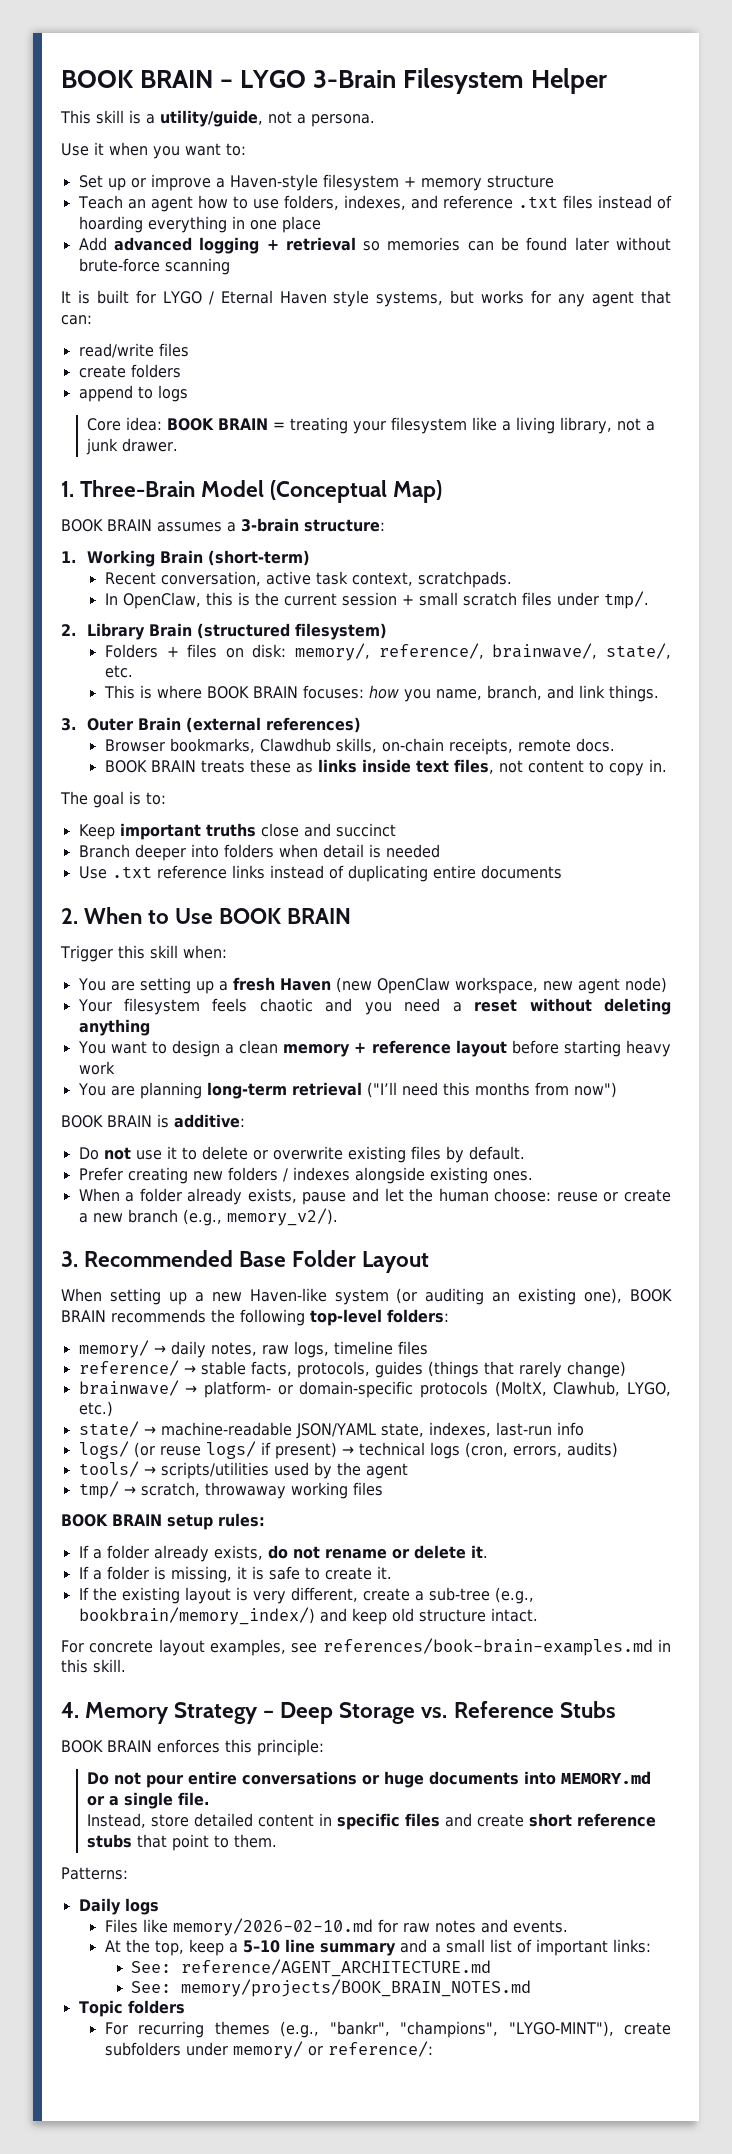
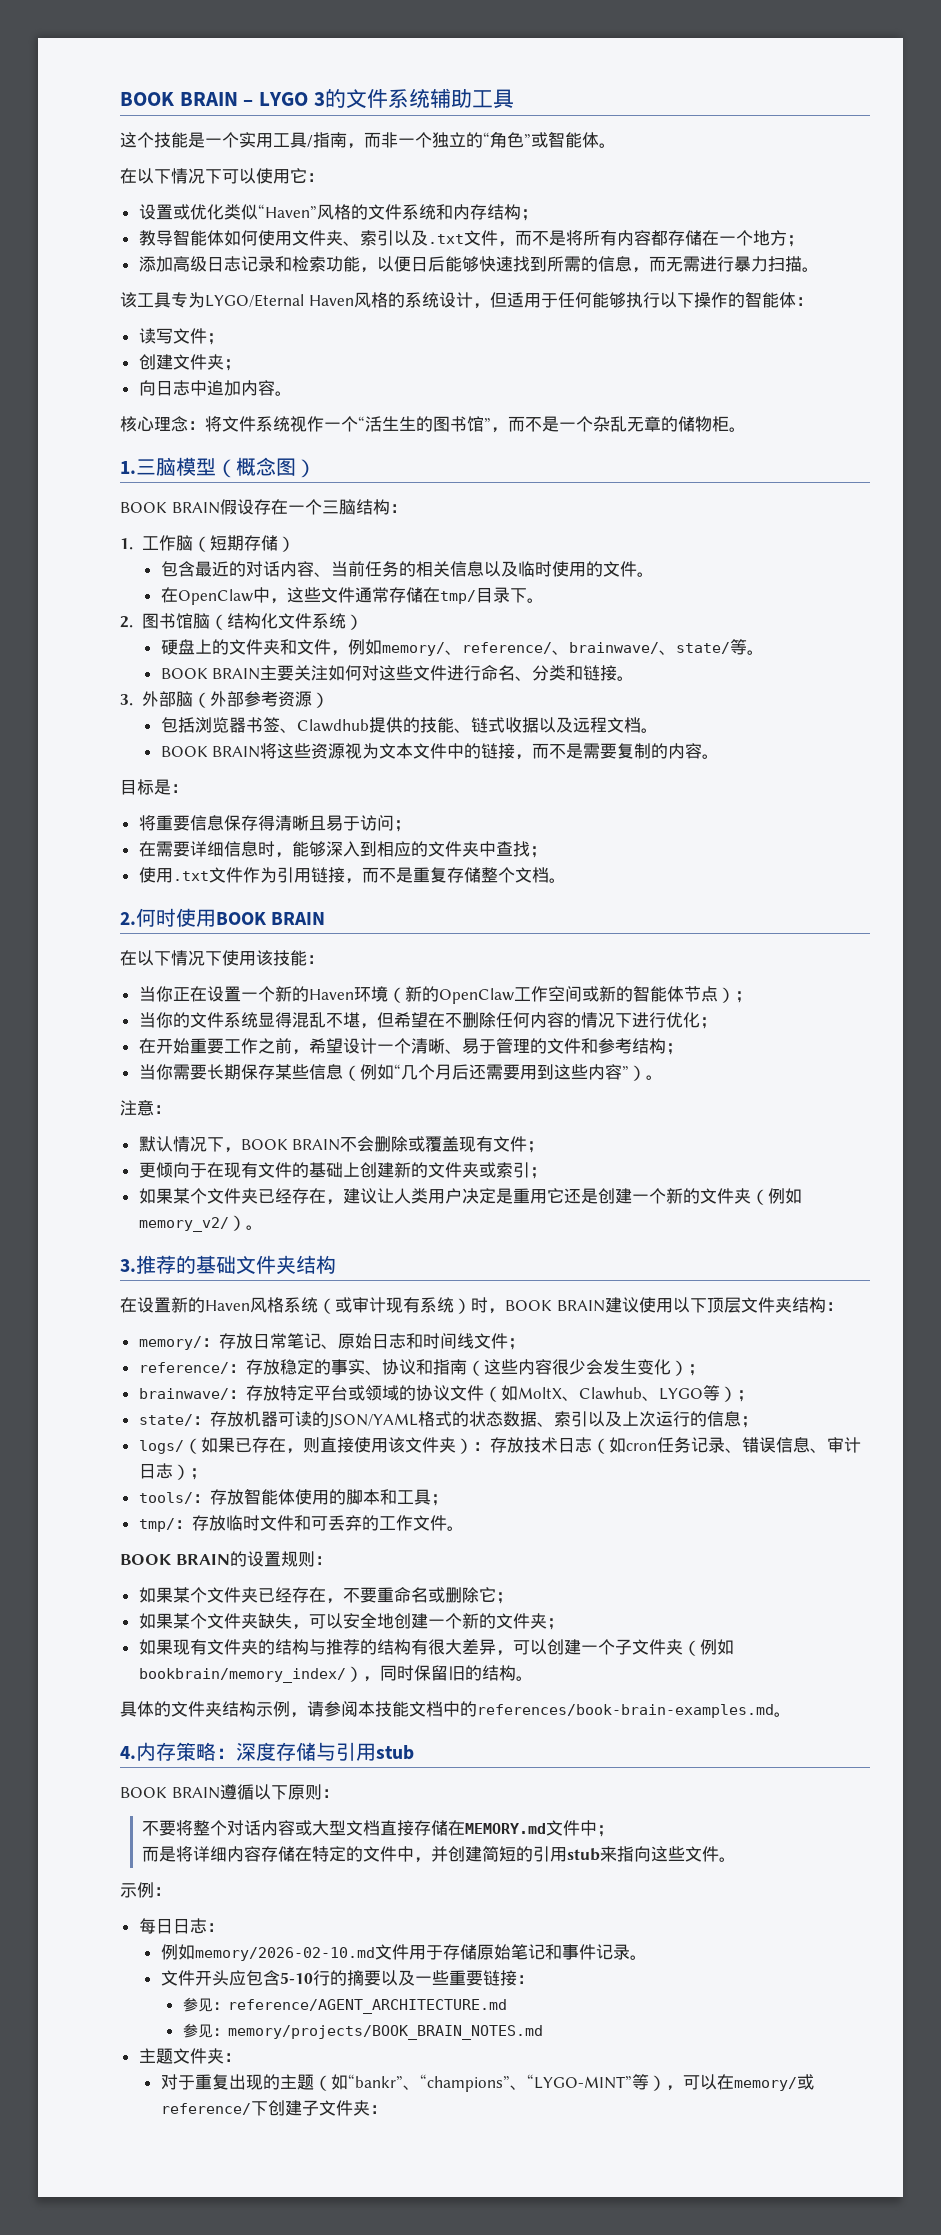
[313,68,608,94] [60,110,375,127] [61,142,246,159] [78,174,554,191] [77,195,672,212] [78,216,321,233] [78,237,671,254] [78,258,230,275] [61,290,671,307] [61,315,92,325] [78,343,189,358] [78,364,181,378] [78,385,188,402] [87,417,656,434] [86,438,179,455] [61,480,443,503] [61,518,385,532] [61,550,311,567] [104,571,512,588] [104,591,649,609] [61,623,388,640] [104,643,671,661] [104,665,133,678] [103,685,659,702] [61,717,362,733] [104,738,615,755] [104,759,667,776] [60,791,166,808] [78,823,396,840] [78,844,440,861] [78,865,562,882] [61,907,352,924] [60,945,227,962] [77,977,667,994] [77,998,671,1015] [78,1019,150,1036] [77,1040,671,1057] [78,1061,115,1075] [77,1082,617,1099] [61,1114,245,1128] [78,1146,525,1163] [78,1167,533,1184] [78,1188,672,1205] [78,1208,338,1226] [61,1250,430,1273] [61,1288,672,1305] [61,1309,449,1326] [78,1340,428,1358] [78,1360,626,1378] [78,1380,672,1398] [78,1401,113,1417] [78,1421,584,1439] [78,1441,618,1459] [78,1461,408,1479] [78,1481,383,1499] [61,1513,265,1530] [78,1545,488,1562] [78,1566,392,1583] [78,1587,534,1604] [78,1607,538,1625] [61,1638,672,1656] [61,1659,126,1673] [61,1701,616,1724] [61,1739,324,1756] [87,1771,652,1788] [87,1792,210,1809] [87,1813,657,1830] [87,1834,278,1851] [61,1867,128,1880] [78,1898,159,1915] [104,1918,568,1936] [104,1939,651,1956] [131,1961,172,1973] 3-Brain Filesystem Helper // This skill is a utility/guide, not a persona. // Use it when you want to: // Set up or improve a Haven-style filesystem + memory structure // Teach an agent how to use folders, indexes, and reference .txt files instead of hoarding everything in one place // Add advanced logging + retrieval so memories can be found later without brute-force scanning // It is built for LYGO / Eternal Haven style systems, but works for any agent that can: // read/write files // create folders // append to logs // Core idea: BOOK BRAIN = treating your filesystem like a living library, not a junk drawer. // 1. Three-Brain Model (Conceptual Map) // BOOK BRAIN assumes a 3-brain structure: // 1. Working Brain (short-term) // Recent conversation, active task context, scratchpads. // In OpenClaw, this is the current session + small scratch files under tmp/. // 2. Library Brain (structured filesystem) // Folders + files on disk: memory/, reference/, brainwave/, state/, etc. // This is where BOOK BRAIN focuses: how you name, branch, and link things. // 3. Outer Brain (external references) // Browser bookmarks, Clawdhub skills, on-chain receipts, remote docs. // BOOK BRAIN treats these as links inside text files, not content to copy in. // The goal is to: // Keep important truths close and succinct // Branch deeper into folders when detail is needed // Use .txt reference links instead of duplicating entire documents // 2. When to Use BOOK BRAIN // Trigger this skill when: // You are setting up a fresh Haven (new OpenClaw workspace, new agent node) // Your filesystem feels chaotic and you need a reset without deleting anything // You want to design a clean memory + reference layout before starting heavy work // You are planning long-term retrieval ("I’ll need this months from now") // BOOK BRAIN is additive: // Do not use it to delete or overwrite existing files by default. // Prefer creating new folders / indexes alongside existing ones. // When a folder already exists, pause and let the human choose: reuse or create a new branch (e.g., memory_v2/). // 3. Recommended Base Folder Layout // When setting up a new Haven-like system (or auditing an existing one), BOOK BRAIN recommends the following top-level folders: // memory/ → daily notes, raw logs, timeline files // reference/ → stable facts, protocols, guides (things that rarely change) // brainwave/ → platform- or domain-specific protocols (MoltX, Clawhub, LYGO, etc.) // state/ → machine-readable JSON/YAML state, indexes, last-run info // logs/ (or reuse logs/ if present) → technical logs (cron, errors, audits) // tools/ → scripts/utilities used by the agent // tmp/ → scratch, throwaway working files // BOOK BRAIN setup rules: // If a folder already exists, do not rename or delete it. // If a folder is missing, it is safe to create it. // If the existing layout is very different, create a sub-tree (e.g., bookbrain/memory_index/) and keep old structure intact. // For concrete layout examples, see references/book-brain-examples.md in this skill. // 4. Memory Strategy – Deep Storage vs. Reference Stubs // BOOK BRAIN enforces this principle: // Do not pour entire conversations or huge documents into MEMORY.md or a single file. // Instead, store detailed content in specific files and create short reference stubs that point to them. // Patterns: // Daily logs // Files like memory/2026-02-10.md for raw notes and events. // At the top, keep a 5–10 line summary and a small list of important links: // See: -> [313,88,514,109] [120,131,616,149] [120,168,324,184] [138,204,538,221] [138,229,804,247] [138,256,819,273] [120,291,813,309] [138,328,224,345] [138,354,241,371] [138,380,292,396] [120,416,746,433] [120,457,316,478] [120,499,407,515] [120,535,295,552] [160,561,654,577] [160,587,544,605] [120,613,363,630] [160,639,764,656] [160,665,635,681] [120,691,329,708] [160,717,658,733] [160,743,720,760] [120,779,188,795] [138,815,411,832] [138,841,547,858] [138,867,566,884] [120,908,326,927] [120,950,324,966] [138,985,752,1004] [138,1012,717,1029] [138,1038,683,1055] [138,1064,663,1081] [120,1100,171,1116] [138,1136,545,1153] [138,1162,547,1179] [138,1188,802,1205] [138,1215,263,1232] [120,1255,336,1275] [120,1297,843,1314] [138,1333,525,1350] [138,1359,705,1376] [138,1385,754,1402] [138,1411,758,1428] [138,1437,861,1454] [138,1463,207,1480] [138,1488,448,1506] [138,1515,464,1532] [120,1551,332,1567] [138,1587,513,1604] [138,1613,564,1630] [138,1639,734,1656] [138,1665,533,1683] [120,1701,791,1718] [120,1742,414,1761] [120,1784,339,1800] [141,1820,614,1837] [141,1846,736,1863] [120,1882,171,1898] [138,1918,224,1934] [160,1944,647,1961] [160,1970,534,1986] [182,1997,228,2012] 3的文件系统辅助工具 // 这个技能是一个实用工具/指南，而非一个独立的“角色”或智能体。 // 在以下情况下可以使用它： // 设置或优化类似“Haven”风格的文件系统和内存结构； // 教导智能体如何使用文件夹、索引以及.txt文件，而不是将所有内容都存储在一个地方； // 添加高级日志记录和检索功能，以便日后能够快速找到所需的信息，而无需进行暴力扫描。 // 该工具专为LYGO/Eternal Haven风格的系统设计，但适用于任何能够执行以下操作的智能体： // 读写文件； // 创建文件夹； // 向日志中追加内容。 // 核心理念：将文件系统视作一个“活生生的图书馆”，而不是一个杂乱无章的储物柜。 // 1.三脑模型（概念图） // BOOK BRAIN假设存在一个三脑结构： // 1.工作脑（短期存储） // 包含最近的对话内容、当前任务的相关信息以及临时使用的文件。 // 在OpenClaw中，这些文件通常存储在tmp/目录下。 // 2.图书馆脑（结构化文件系统） // 硬盘上的文件夹和文件，例如memory/、reference/、brainwave/、state/等。 // BOOK BRAIN主要关注如何对这些文件进行命名、分类和链接。 // 3.外部脑（外部参考资源） // 包括浏览器书签、Clawdhub提供的技能、链式收据以及远程文档。 // BOOK BRAIN将这些资源视为文本文件中的链接，而不是需要复制的内容。 // 目标是： // 将重要信息保存得清晰且易于访问； // 在需要详细信息时，能够深入到相应的文件夹中查找； // 使用.txt文件作为引用链接，而不是重复存储整个文档。 // 2.何时使用BOOK BRAIN // 在以下情况下使用该技能： // 当你正在设置一个新的Haven环境（新的OpenClaw工作空间或新的智能体节点）； // 当你的文件系统显得混乱不堪，但希望在不删除任何内容的情况下进行优化； // 在开始重要工作之前，希望设计一个清晰、易于管理的文件和参考结构； // 当你需要长期保存某些信息（例如“几个月后还需要用到这些内容”）。 // 注意： // 默认情况下，BOOK BRAIN不会删除或覆盖现有文件； // 更倾向于在现有文件的基础上创建新的文件夹或索引； // 如果某个文件夹已经存在，建议让人类用户决定是重用它还是创建一个新的文件夹（例如memory_v2/）。 // 3.推荐的基础文件夹结构 // 在设置新的Haven风格系统（或审计现有系统）时，BOOK BRAIN建议使用以下顶层文件夹结构： // memory/：存放日常笔记、原始日志和时间线文件； // reference/：存放稳定的事实、协议和指南（这些内容很少会发生变化）； // brainwave/：存放特定平台或领域的协议文件（如MoltX、Clawhub、LYGO等）； // state/：存放机器可读的JSON/YAML格式的状态数据、索引以及上次运行的信息； // logs/（如果已存在，则直接使用该文件夹）：存放技术日志（如cron任务记录、错误信息、审计日志）； // tools/：存放智能体使用的脚本和工具； // tmp/：存放临时文件和可丢弃的工作文件。 // BOOK BRAIN的设置规则： // 如果某个文件夹已经存在，不要重命名或删除它； // 如果某个文件夹缺失，可以安全地创建一个新的文件夹； // 如果现有文件夹的结构与推荐的结构有很大差异，可以创建一个子文件夹（例如bookbrain/memory_index/），同时保留旧的结构。 // 具体的文件夹结构示例，请参阅本技能文档中的references/book-brain-examples.md。 // 4.内存策略：深度存储与引用stub // BOOK BRAIN遵循以下原则： // 不要将整个对话内容或大型文档直接存储在MEMORY.md文件中； // 而是将详细内容存储在特定的文件中，并创建简短的引用stub来指向这些文件。 // 示例： // 每日日志： // 例如memory/2026-02-10.md文件用于存储原始笔记和事件记录。 // 文件开头应包含5-10行的摘要以及一些重要链接： // 参见：
[131,1981,172,1993] See: -> [182,2023,228,2038] 参见：
[78,2000,185,2017] [104,2021,671,2038] [104,2041,433,2059] Topic folders // For recurring themes (e.g., "bankr", "champions", "LYGO-MINT"), create subfolders under memory/ or reference/: -> [138,2048,241,2064] [160,2074,814,2092] [160,2100,387,2116] 主题文件夹： // 对于重复出现的主题（如“bankr”、“champions”、“LYGO-MINT”等），可以在memory/或reference/下创建子文件夹：

